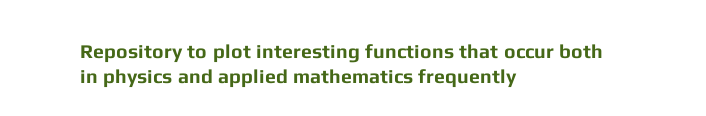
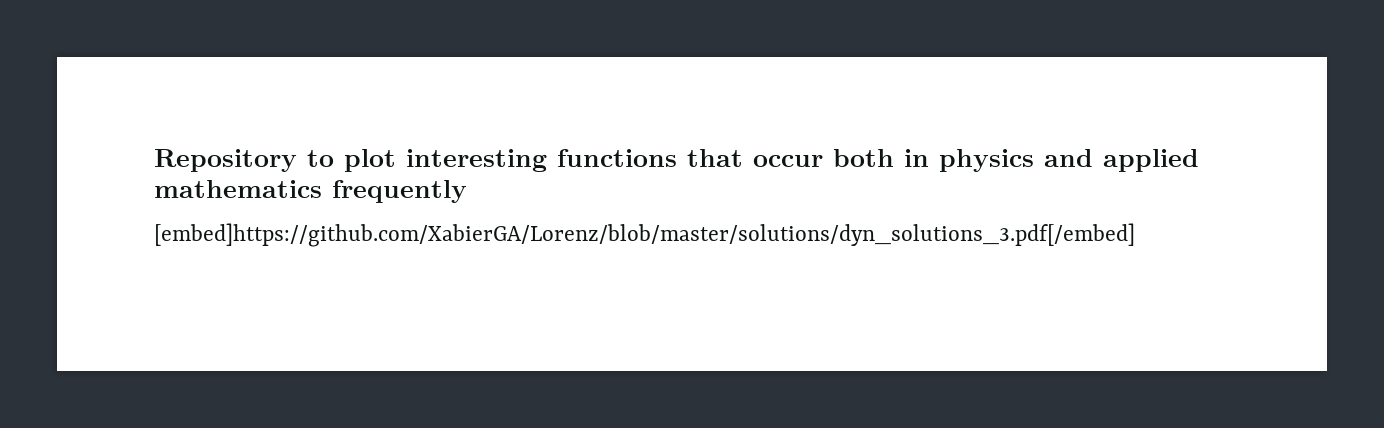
(518, 78) none -> [154,223,1135,247] // [embed]https://github.com/XabierGA/Lorenz/blob/master/solutions/dyn_solutions_3.pdf[/embed]

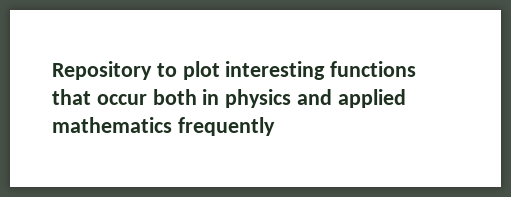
[154,223,1135,247] // [embed]https://github.com/XabierGA/Lorenz/blob/master/solutions/dyn_solutions_3.pdf[/embed] -> (275, 126) none

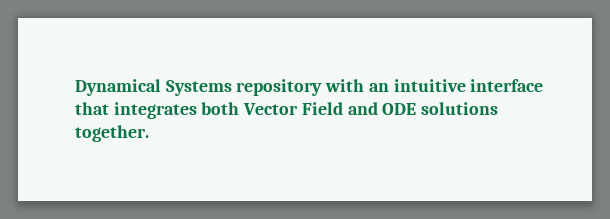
[52,61,417,80] [52,89,406,108] [52,117,275,136] Repository to plot interesting functions that occur both in physics and applied mathematics frequently -> [75,79,544,96] [75,102,499,119] [75,125,149,142] Dynamical Systems repository with an intuitive interface that integrates both Vector Field and ODE solutions together.

